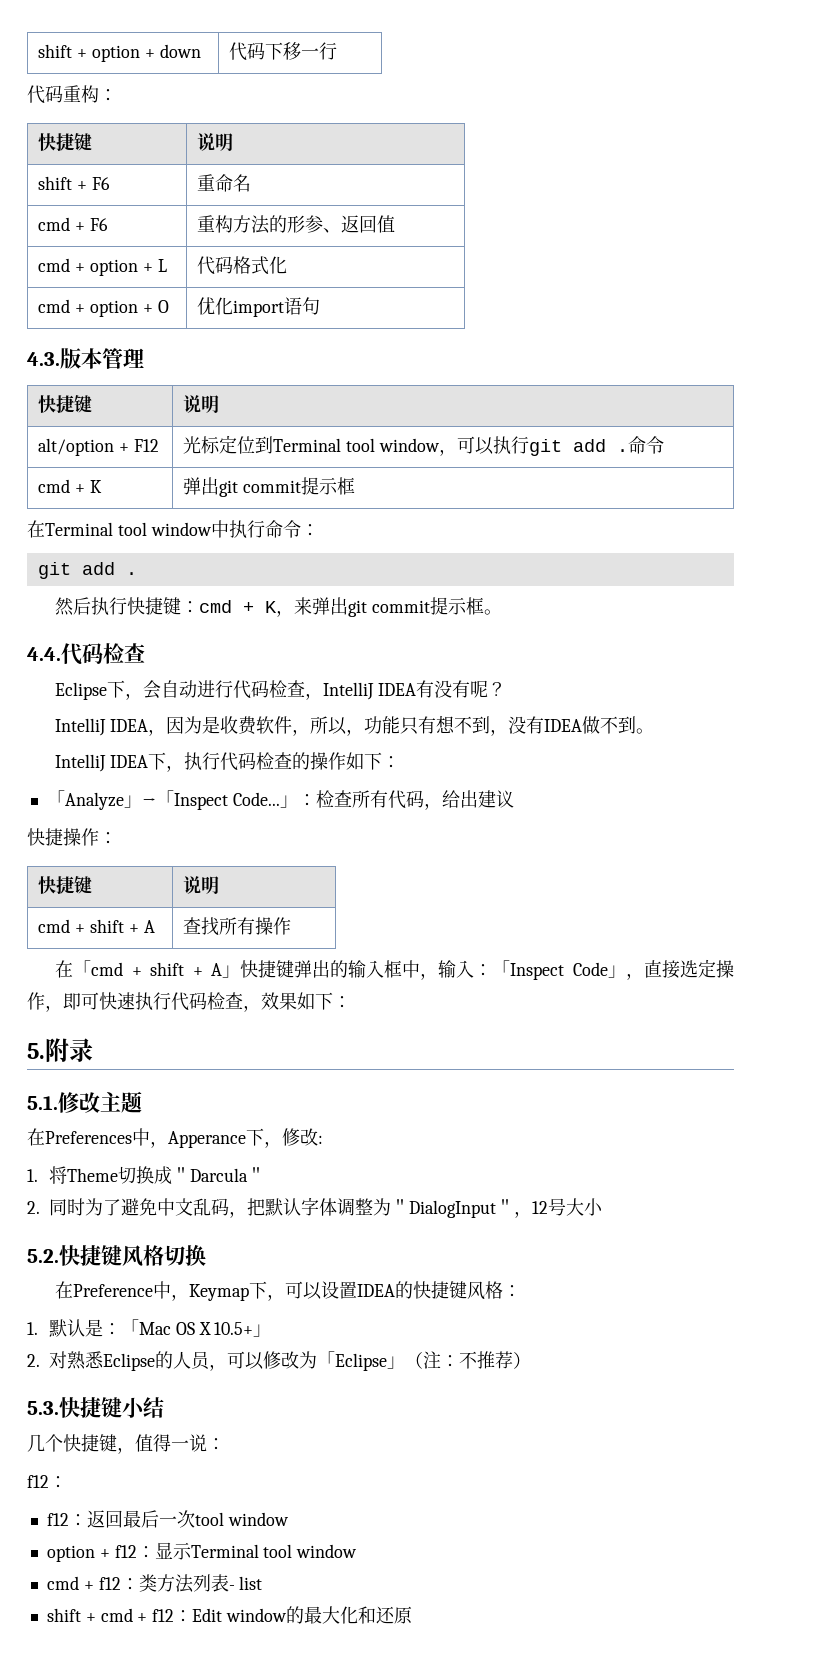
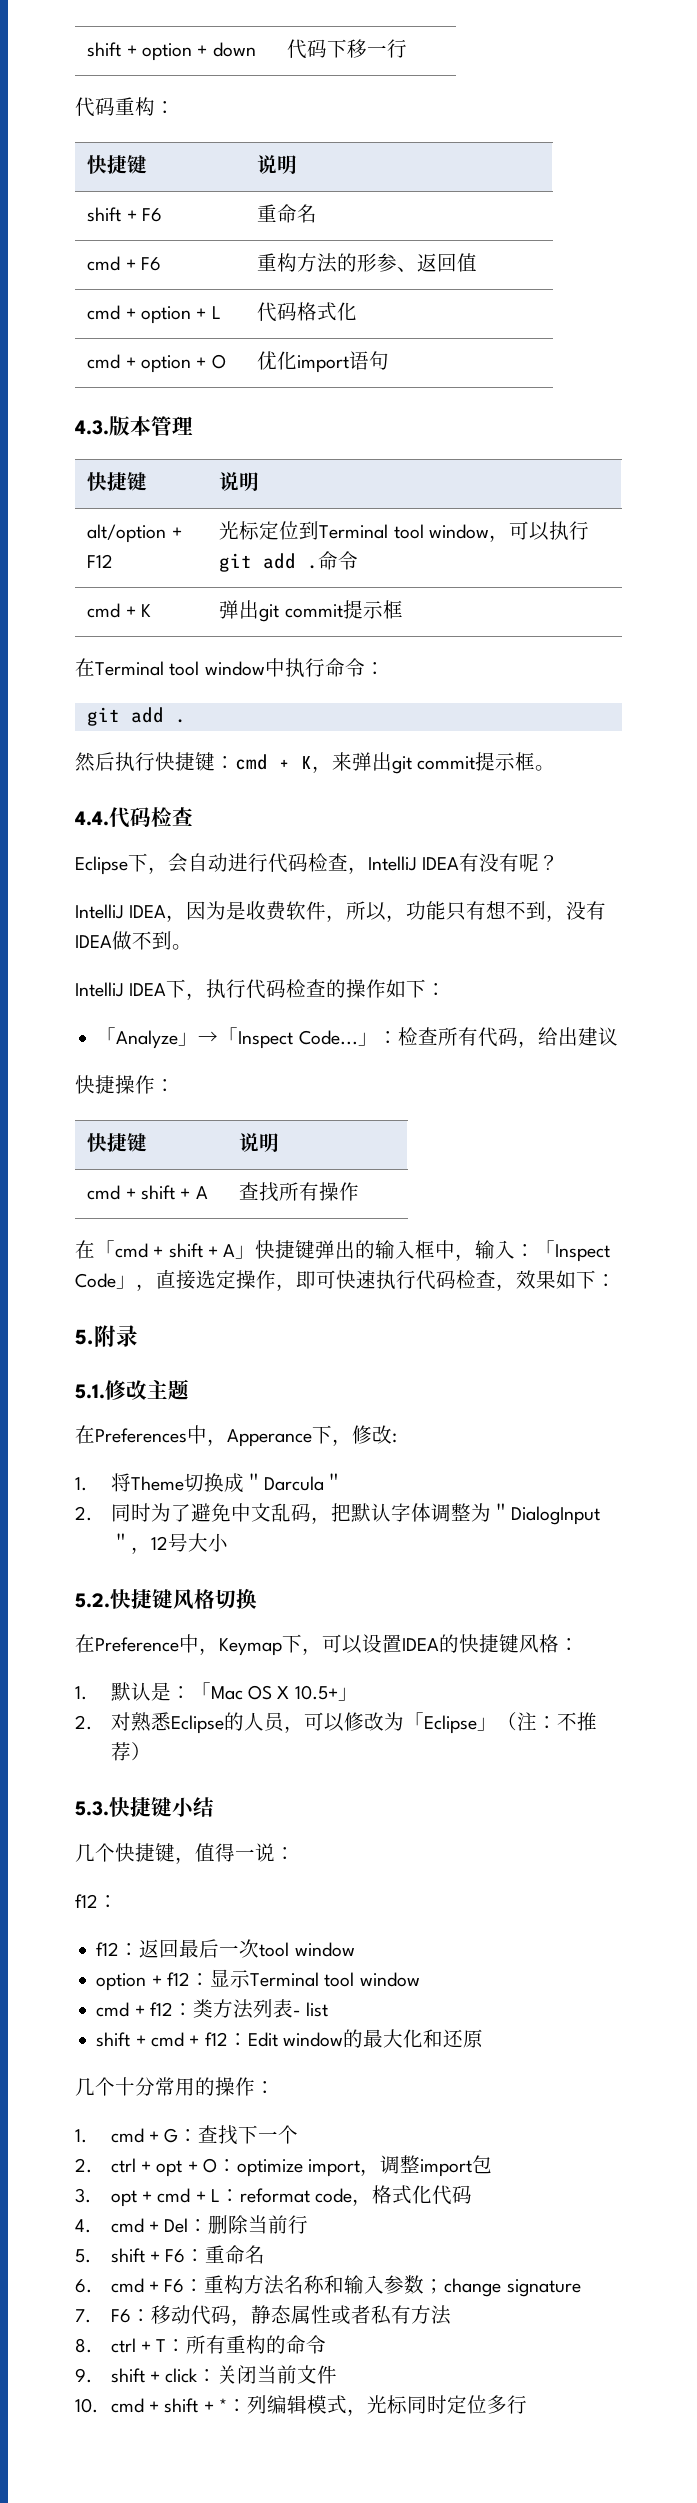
(413, 1615) none -> [75,2077,275,2096] [75,2125,299,2145] [75,2155,493,2177] [75,2185,473,2207] [75,2215,309,2234] [75,2245,266,2264] [75,2275,581,2297] [75,2305,451,2326] [75,2335,327,2354] [75,2365,338,2384] [75,2395,527,2416] // 几个十分常用的操作： // 1. cmd + G：查找下一个 // 2. ctrl + opt + O：optimize import，调整import包 // 3. opt + cmd + L：reformat code，格式化代码 // 4. cmd + Del：删除当前行 // 5. shift + F6：重命名 // 6. cmd + F6：重构方法名称和输入参数；change signature // 7. F6：移动代码，静态属性或者私有方法 // 8. ctrl + T：所有重构的命令 // 9. shift + click：关闭当前文件 // 10. cmd + shift + *：列编辑模式，光标同时定位多行

